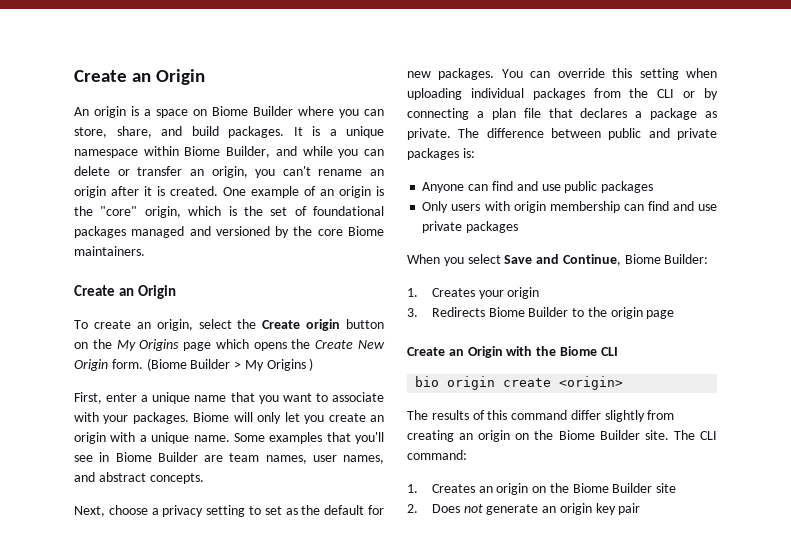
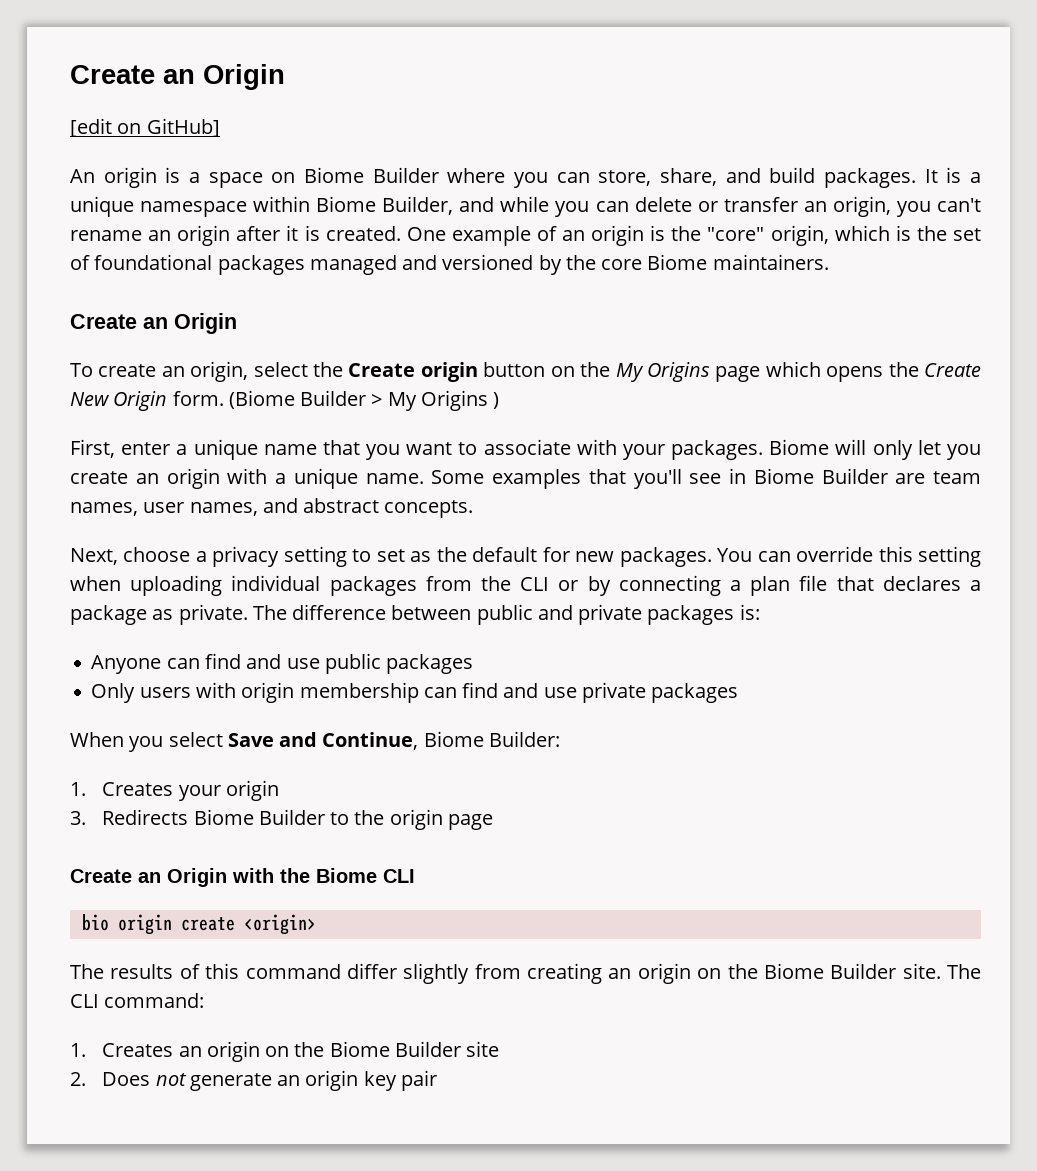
[74,69,206,85] Create an Origin -> [70,64,285,90] [70,118,220,137] Create an Origin // [edit on GitHub]

